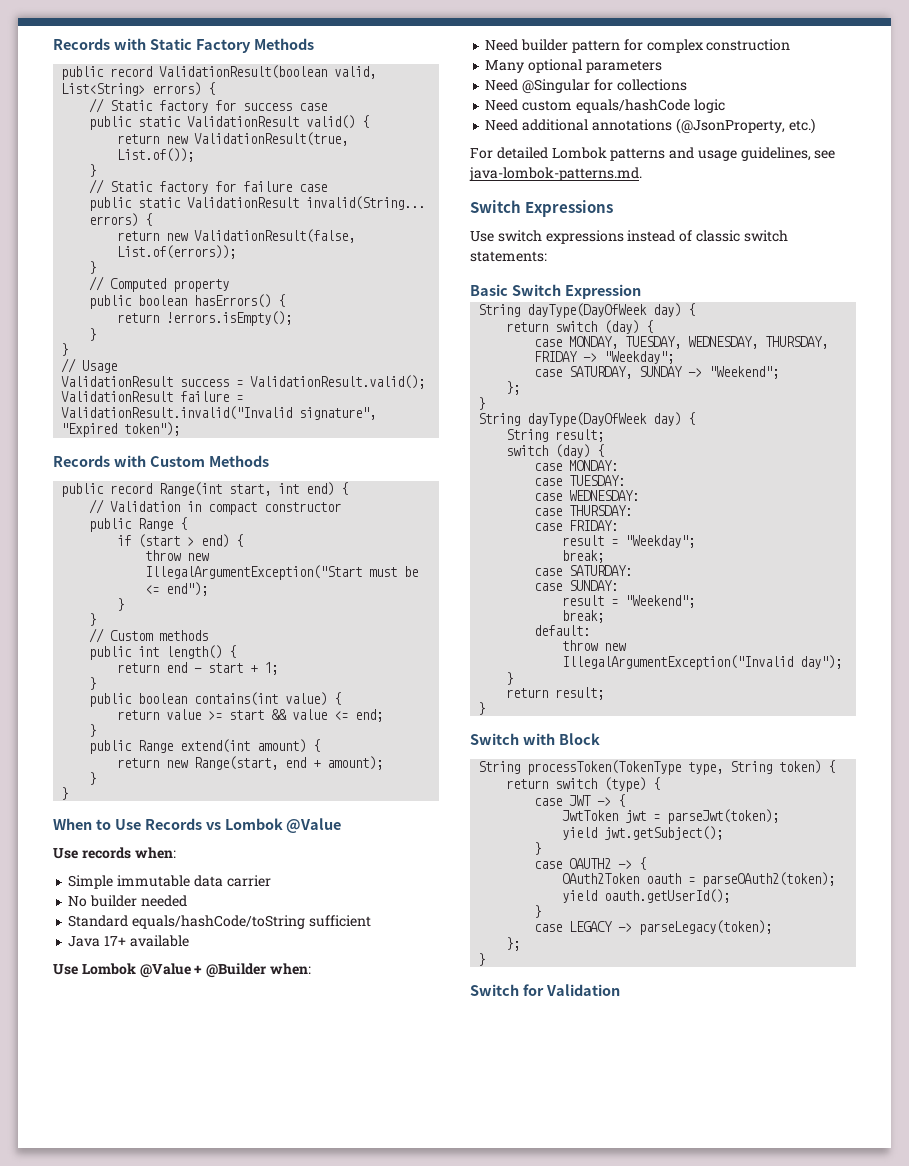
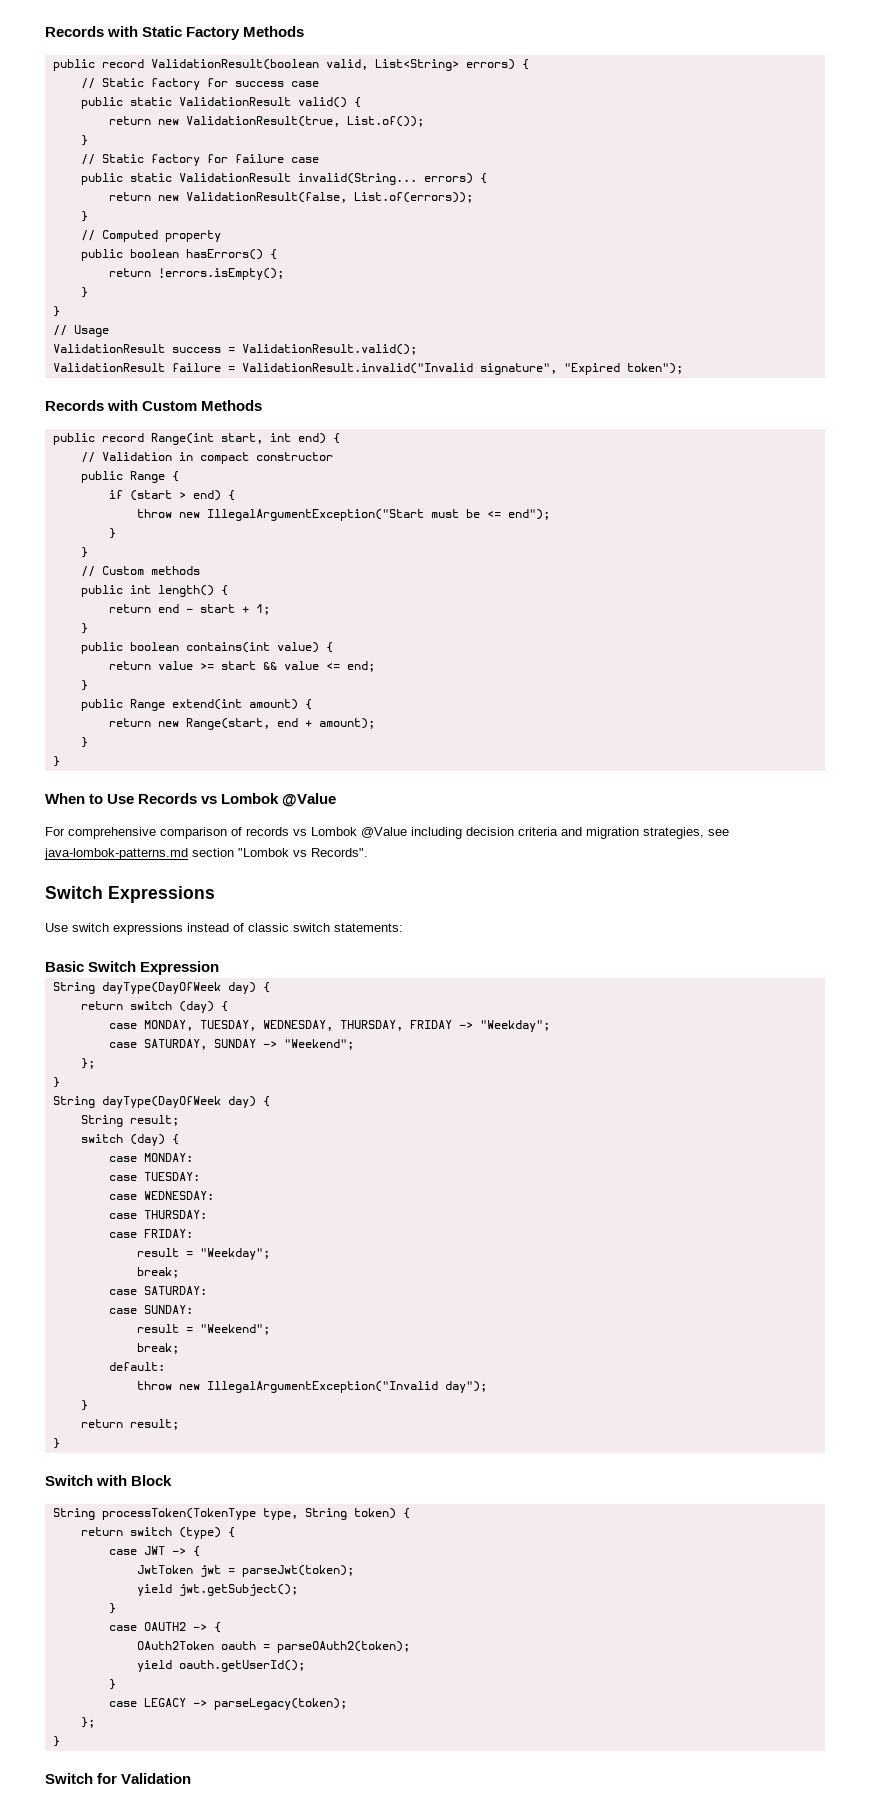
[53,847,176,859] [68,875,271,889] [68,895,187,907] [68,915,371,929] [68,935,189,947] [53,963,311,978] [485,39,791,53] [485,59,662,73] [485,79,687,94] [485,99,725,113] [485,118,815,134] [470,147,836,161] [469,167,642,181] Use records when: // Simple immutable data carrier // No builder needed // Standard equals/hashCode/toString sufficient // Java 17+ available // Use Lombok @Value + @Builder when: // Need builder pattern for complex construction // Many optional parameters // Need @Singular for collections // Need custom equals/hashCode logic // Need additional annotations (@JsonProperty, etc.) // For detailed Lombok patterns and usage guidelines, see java-lombok-patterns.md. -> [45,827,729,839] [44,848,368,860] For comprehensive comparison of records vs Lombok @Value including decision criteria and migration strategies, see java-lombok-patterns.md section "Lombok vs Records".

